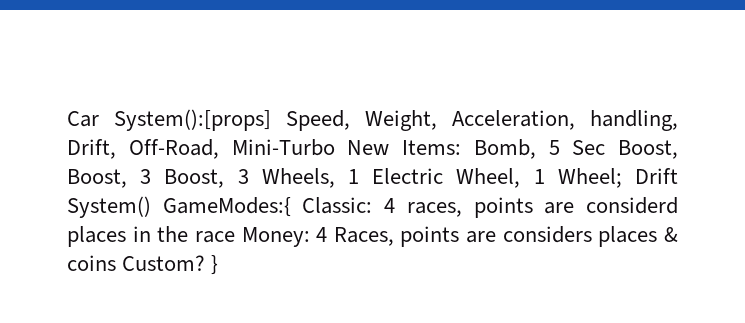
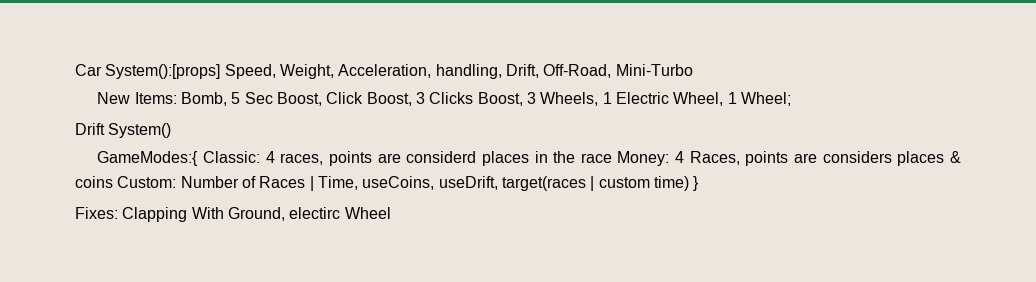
(335, 147) none -> (693, 70) //
[67,169,152,188] Boost, 3 -> [326,92,474,106] Click Boost, 3 Clicks
(622, 178) none -> (791, 99) //
(151, 207) none -> (172, 130) //
[122,255,219,275] Custom? } -> [117,176,700,191] [75,207,391,222] Custom: Number of Races | Time, useCoins, useDrift, target(races | custom time) } // Fixes: Clapping With Ground, electirc Wheel

